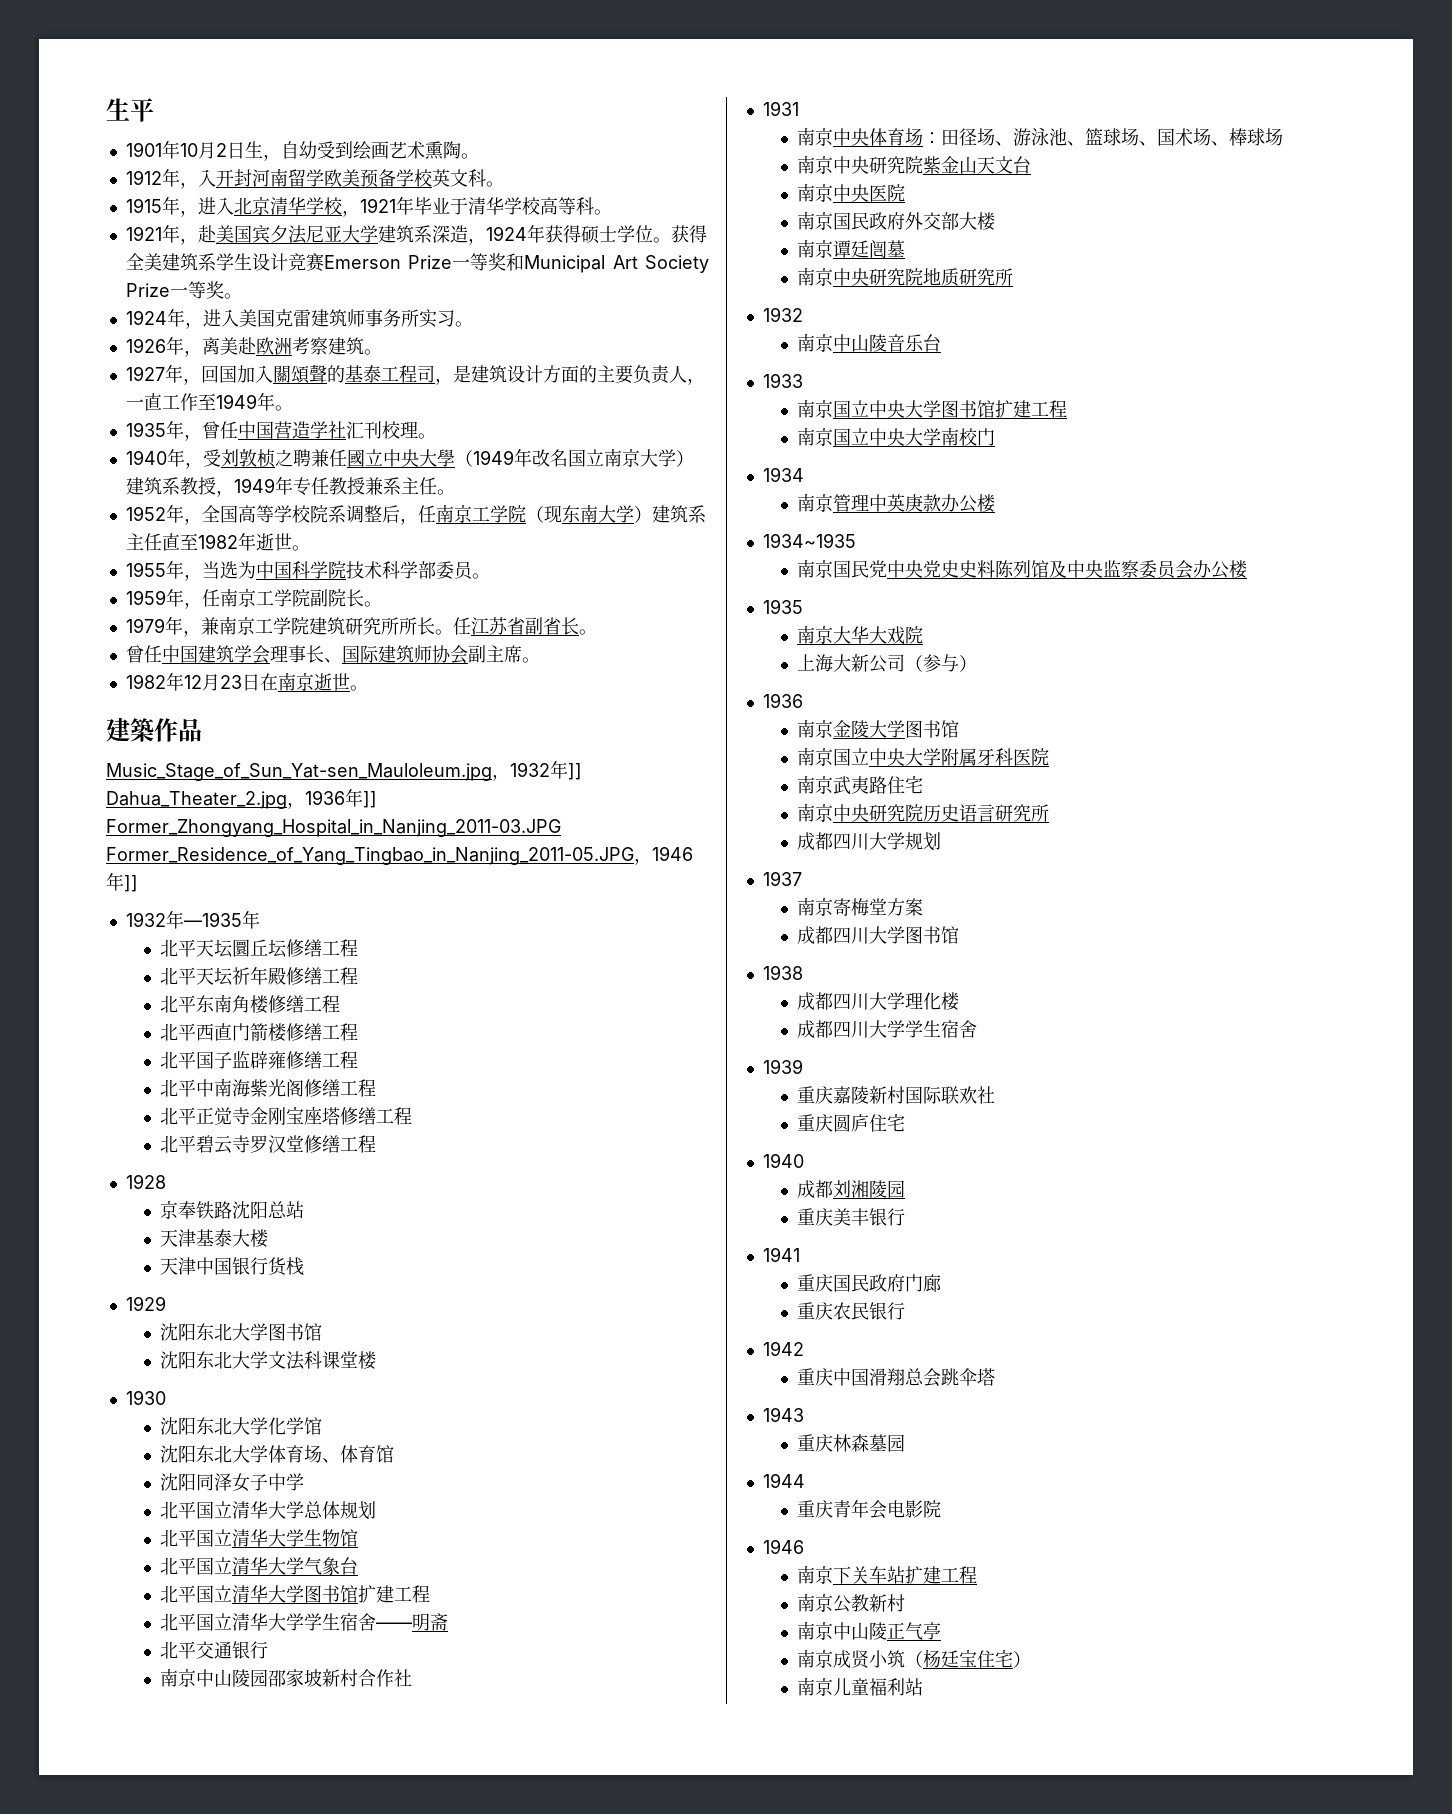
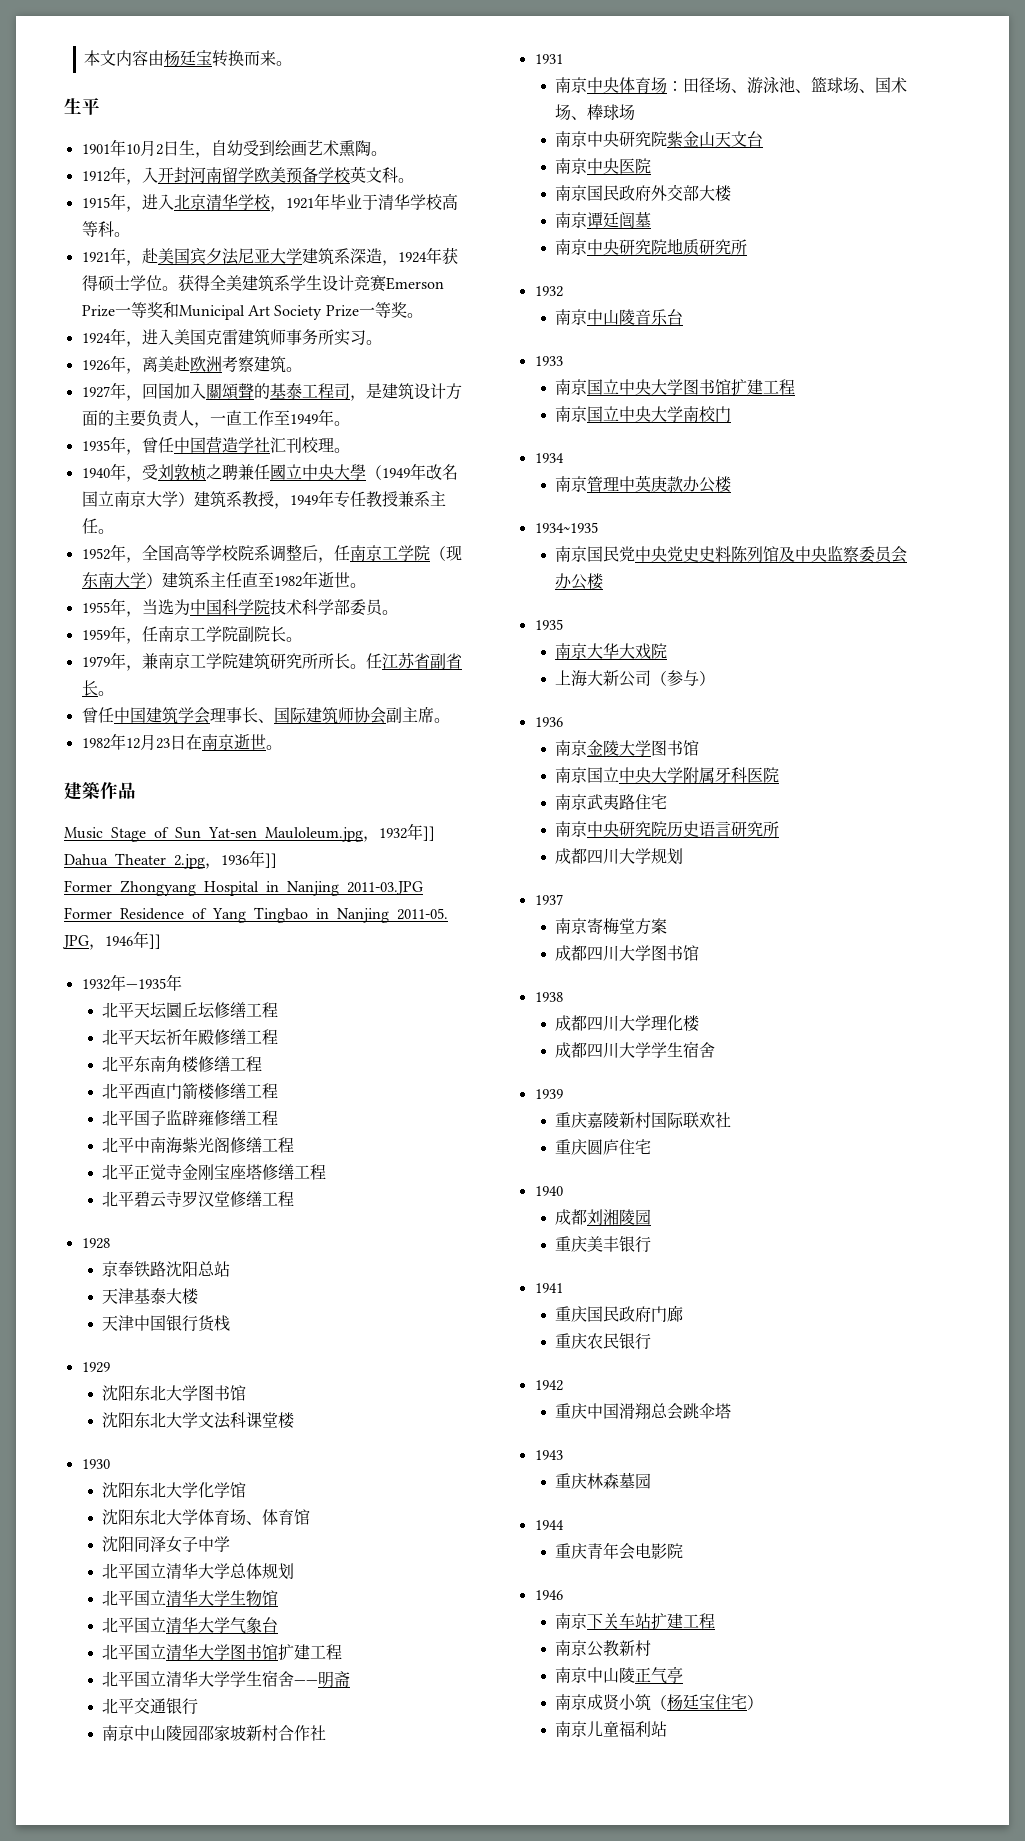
(106, 109) none -> [84,50,293,67] 本文内容由杨廷宝转换而来。 //

